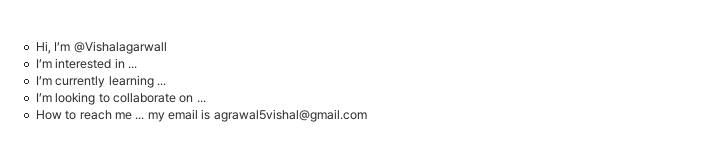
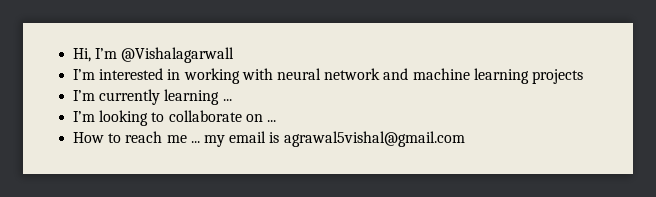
[127,66,137,69] ... -> [183,68,583,84] working with neural network and machine learning projects

